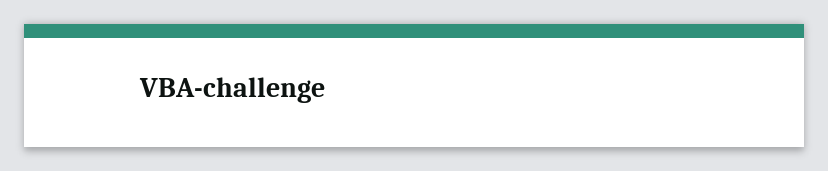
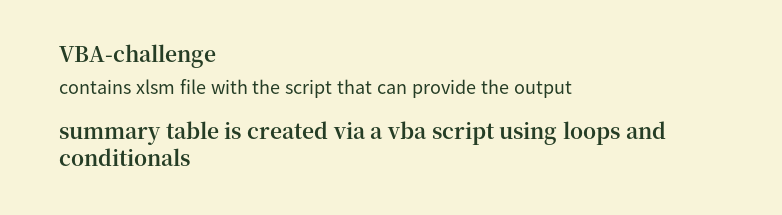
(325, 90) none -> [59,79,572,98] [59,121,666,145] [59,148,190,166] // contains xlsm file with the script that can provide the output // summary table is created via a vba script using loops and conditionals

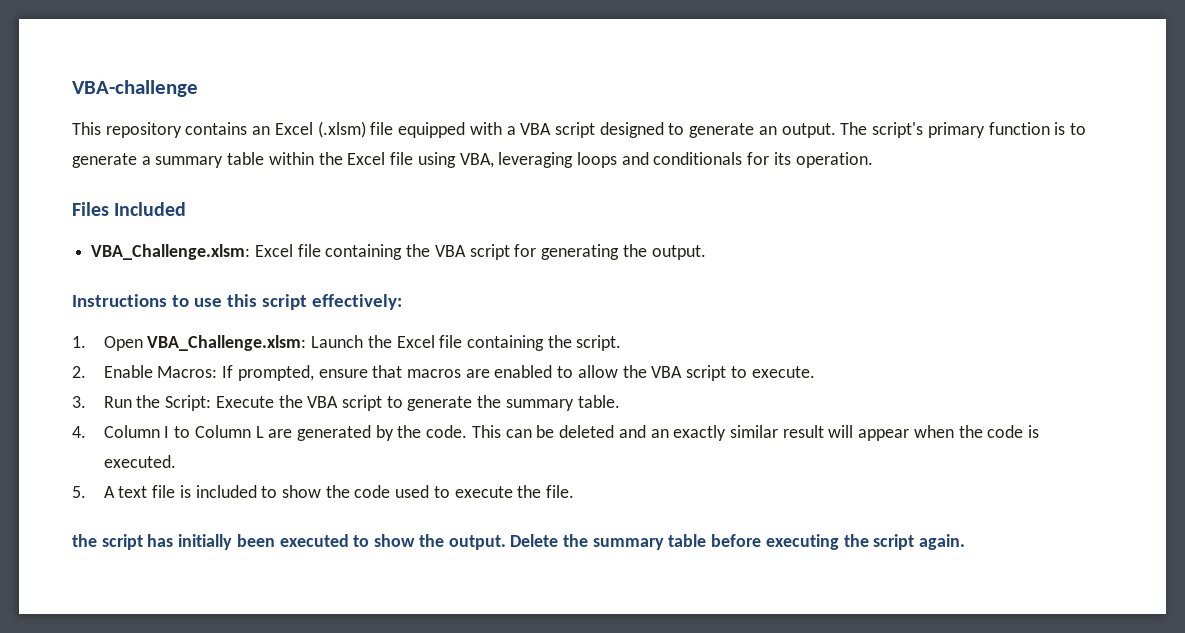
[59,79,572,98] [59,121,666,145] [59,148,190,166] contains xlsm file with the script that can provide the output // summary table is created via a vba script using loops and conditionals -> [72,121,1086,138] [72,152,873,168] [72,202,187,216] [91,244,706,260] [72,294,402,310] [72,335,622,351] [72,365,815,381] [72,395,620,411] [72,425,1040,441] [103,455,176,468] [72,485,575,498] [72,534,966,550] This repository contains an Excel (.xlsm) file equipped with a VBA script designed to generate an output. The script's primary function is to generate a summary table within the Excel file using VBA, leveraging loops and conditionals for its operation. // Files Included // VBA_Challenge.xlsm: Excel file containing the VBA script for generating the output. // Instructions to use this script effectively: // 1. Open VBA_Challenge.xlsm: Launch the Excel file containing the script. // 2. Enable Macros: If prompted, ensure that macros are enabled to allow the VBA script to execute. // 3. Run the Script: Execute the VBA script to generate the summary table. // 4. Column I to Column L are generated by the code. This can be deleted and an exactly similar result will appear when the code is executed. // 5. A text file is included to show the code used to execute the file. // the script has initially been executed to show the output. Delete the summary table before executing the script again.

